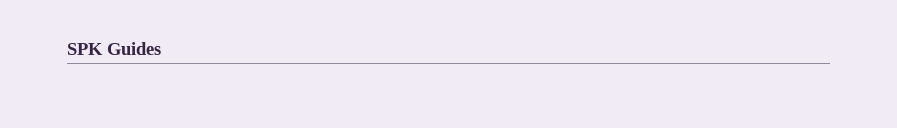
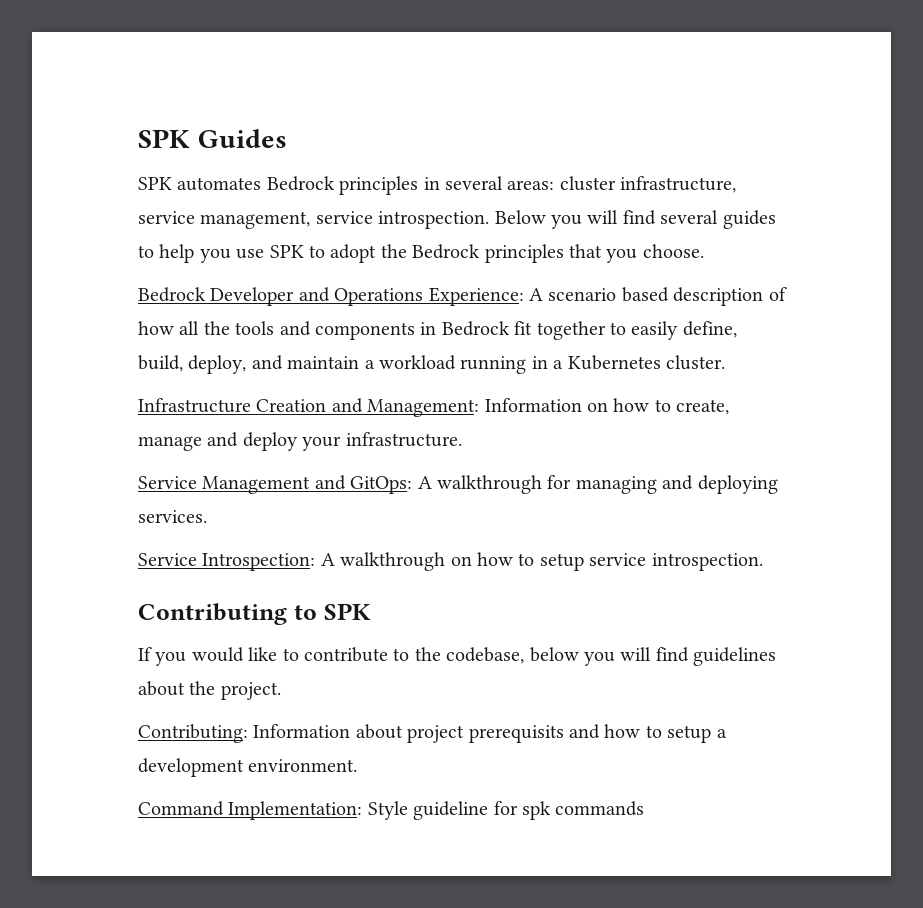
(161, 48) none -> [138,176,737,195] [138,210,776,229] [138,244,704,263] [138,287,787,306] [138,321,737,340] [138,355,725,374] [138,398,730,417] [138,432,462,451] [138,475,778,494] [138,510,207,523] [138,552,763,571] [138,603,371,625] [138,647,777,666] [138,681,281,700] [138,724,727,743] [138,758,358,777] [138,801,645,820] // SPK automates Bedrock principles in several areas: cluster infrastructure, service management, service introspection. Below you will find several guides to help you use SPK to adopt the Bedrock principles that you choose. // Bedrock Developer and Operations Experience: A scenario based description of how all the tools and components in Bedrock fit together to easily define, build, deploy, and maintain a workload running in a Kubernetes cluster. // Infrastructure Creation and Management: Information on how to create, manage and deploy your infrastructure. // Service Management and GitOps: A walkthrough for managing and deploying services. // Service Introspection: A walkthrough on how to setup service introspection. // Contributing to SPK // If you would like to contribute to the codebase, below you will find guidelines about the project. // Contributing: Information about project prerequisits and how to setup a development environment. // Command Implementation: Style guideline for spk commands

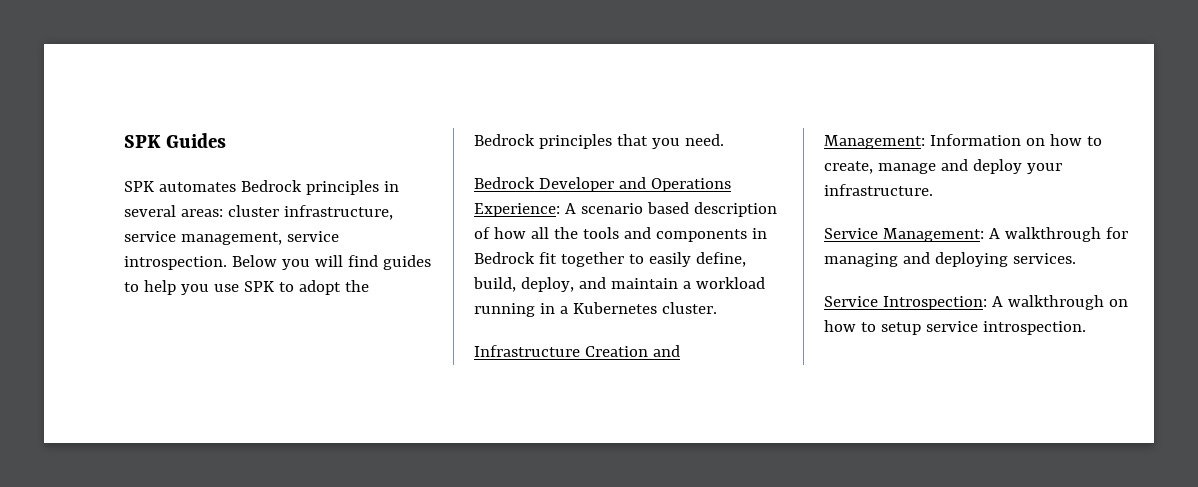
[660,210,719,224] several -> (378, 261) none
[642,244,704,258] choose. -> [684,134,724,146] need.
[202,475,413,494] Management and GitOps: -> [882,228,984,242] Management:
[138,603,371,625] [138,647,777,666] [138,681,281,700] [138,724,727,743] [138,758,358,777] [138,801,645,820] // Contributing to SPK // If you would like to contribute to the codebase, below you will find guidelines about the project. // Contributing: Information about project prerequisits and how to setup a development environment. // Command Implementation: Style guideline for spk commands -> (1086, 328) none

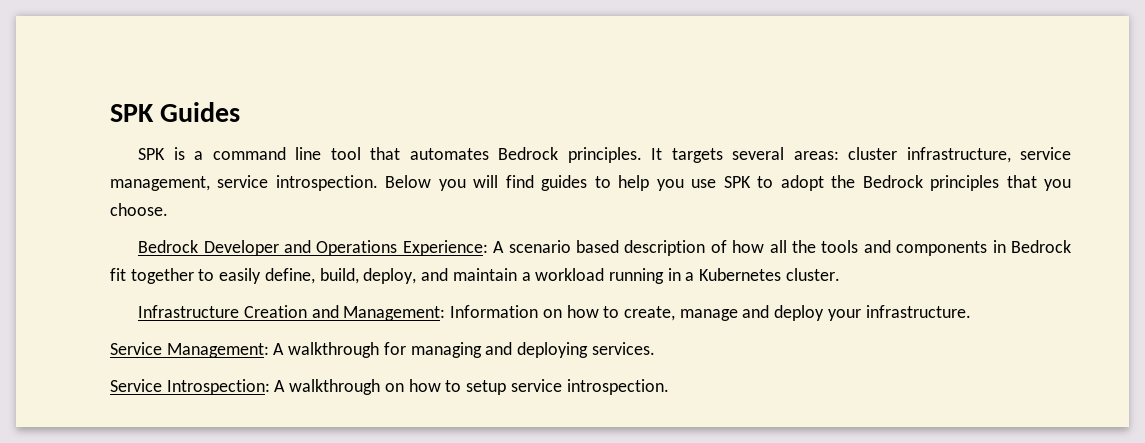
[158,180,399,195] automates Bedrock principles in -> [173,147,723,163] is a command line tool that automates Bedrock principles. It targets
[684,134,724,146] need. -> [110,203,168,216] choose.

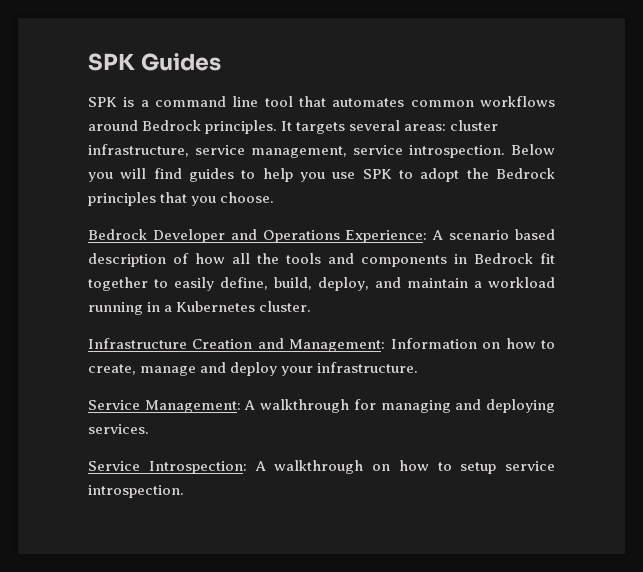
(489, 154) none -> [410,96,555,107] [88,120,138,131] common workflows around

